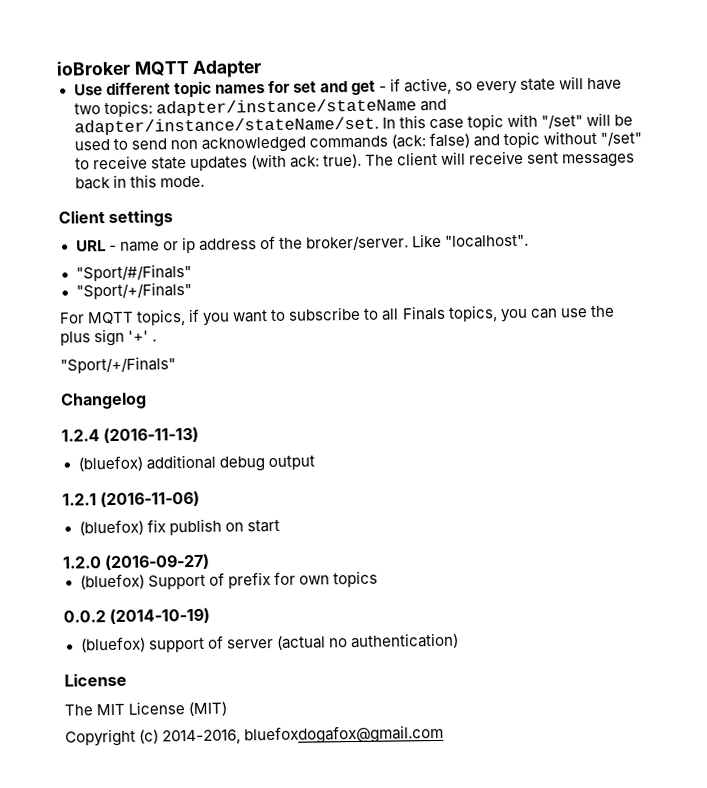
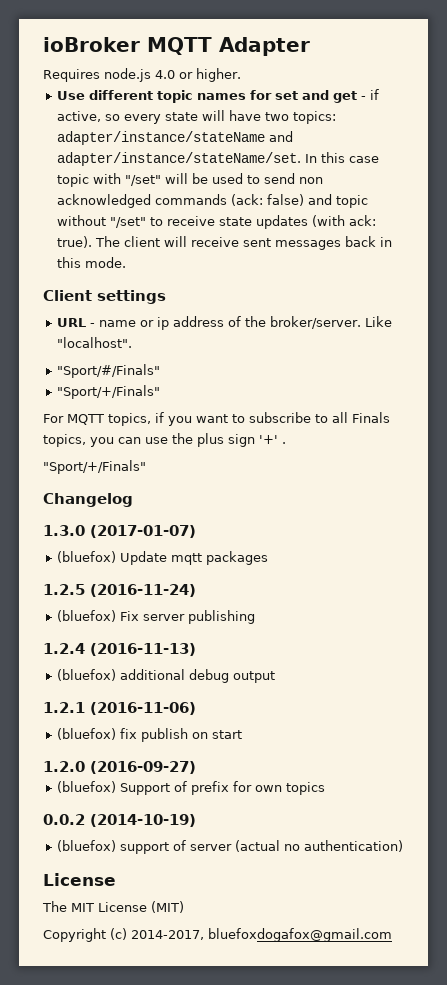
(263, 69) none -> [43,68,241,82] // Requires node.js 4.0 or higher.
(147, 401) none -> [43,525,196,538] [56,551,268,565] [43,584,196,597] [56,610,255,624] // 1.3.0 (2017-01-07) // (bluefox) Update mqtt packages // 1.2.5 (2016-11-24) // (bluefox) Fix server publishing
[162,729,242,745] 2014-2016, -> [131,930,204,940] 2014-2017,

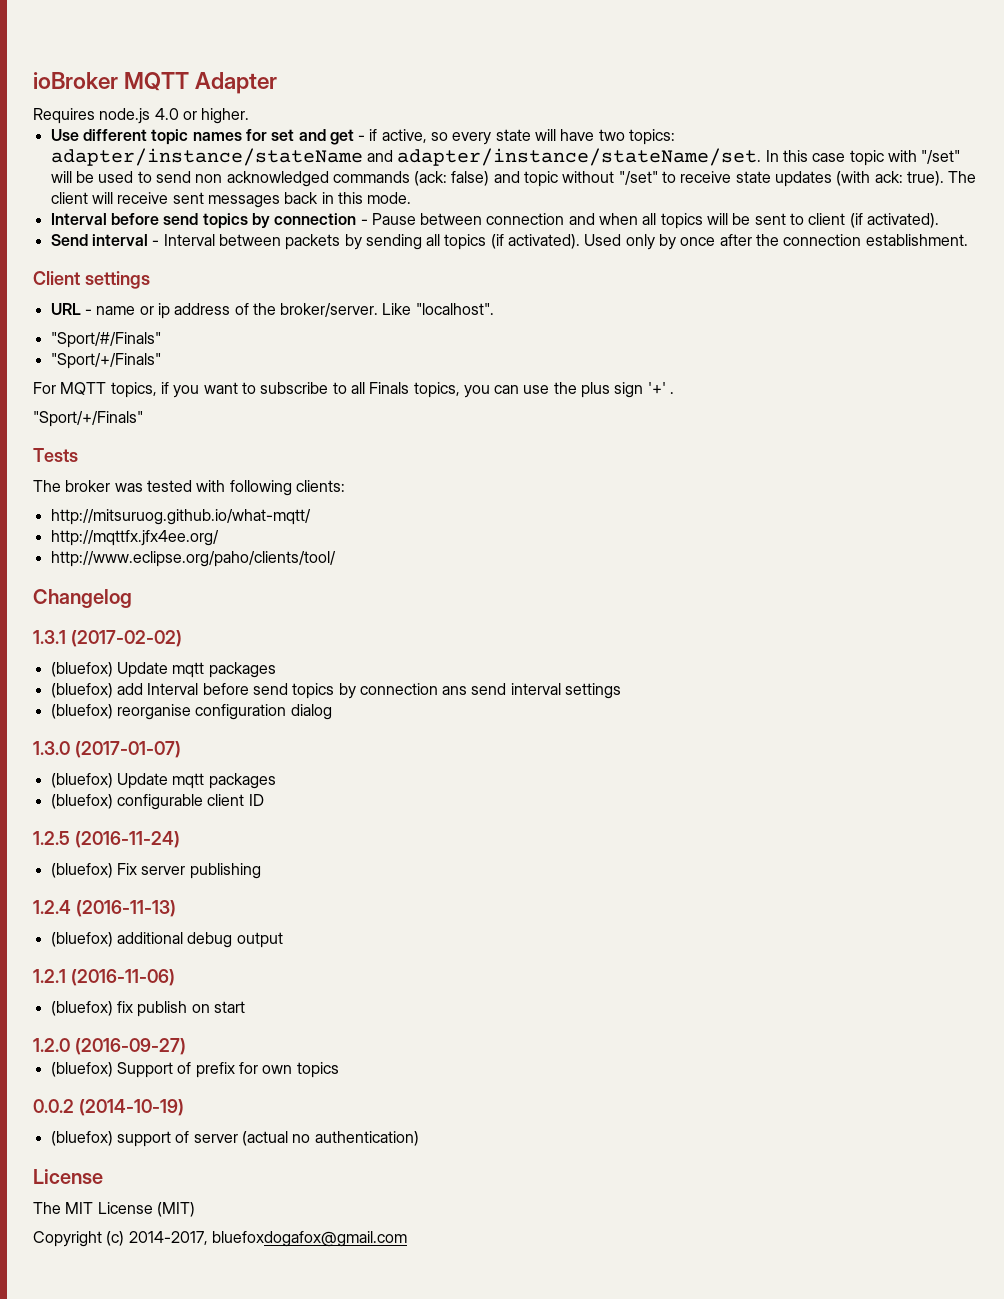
(126, 262) none -> [50,213,940,229] [50,234,968,250] // Interval before send topics by connection - Pause between connection and when all topics will be sent to client (if activated). // Send interval - Interval between packets by sending all topics (if activated). Used only by once after the connection establishment.
[43,493,133,507] Changelog -> [33,448,78,462] [33,480,345,496] [50,509,311,525] [50,530,219,546] [50,551,336,567] [33,589,132,608] [33,630,182,647] [50,662,276,678] [50,683,622,699] [50,704,332,720] Tests // The broker was tested with following clients: // http://mitsuruog.github.io/what-mqtt/ // http://mqttfx.jfx4ee.org/ // http://www.eclipse.org/paho/clients/tool/ // Changelog // 1.3.1 (2017-02-02) // (bluefox) Update mqtt packages // (bluefox) add Interval before send topics by connection ans send interval settings // (bluefox) reorganise configuration dialog
(268, 558) none -> [50,794,264,810] // (bluefox) configurable client ID

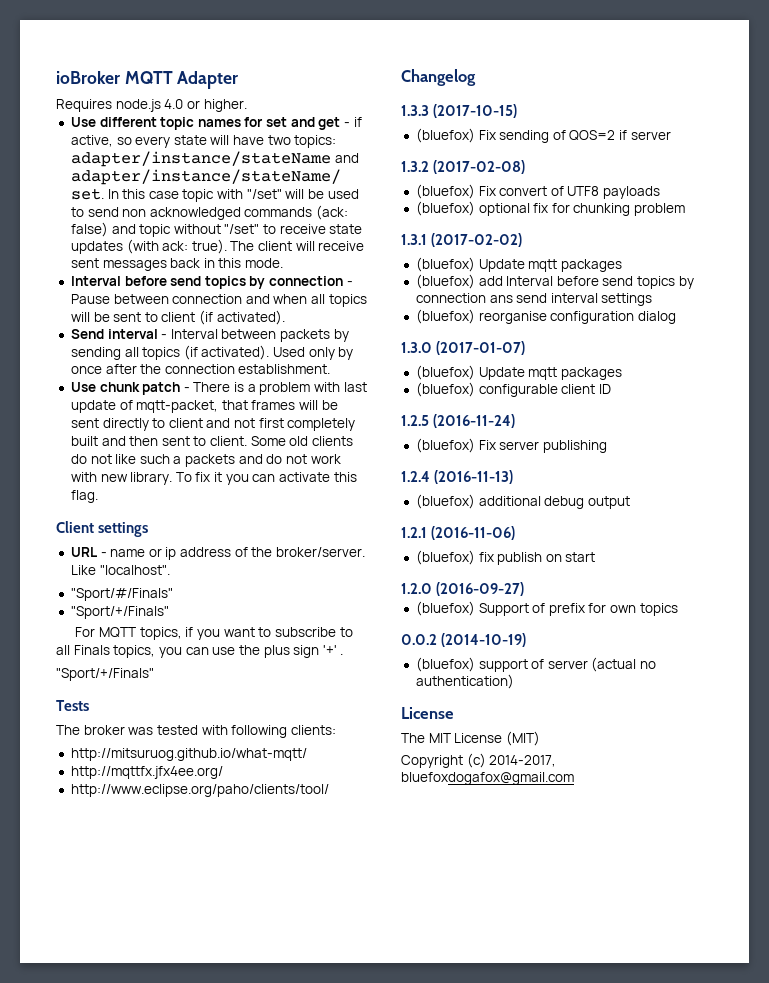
(968, 240) none -> [70,382,367,395] [70,400,338,413] [70,418,356,431] [70,436,354,446] [70,454,341,467] [70,472,357,485] [70,490,98,503] // Use chunk patch - There is a problem with last update of mqtt-packet, that frames will be sent directly to client and not first completely built and then sent to client. Some old clients do not like such a packets and do not work with new library. To fix it you can activate this flag.
(132, 598) none -> [401,104,518,118] [415,128,671,143] [401,160,526,174] [415,184,661,199] [415,201,686,216] // 1.3.3 (2017-10-15) // (bluefox) Fix sending of QOS=2 if server // 1.3.2 (2017-02-08) // (bluefox) Fix convert of UTF8 payloads // (bluefox) optional fix for chunking problem

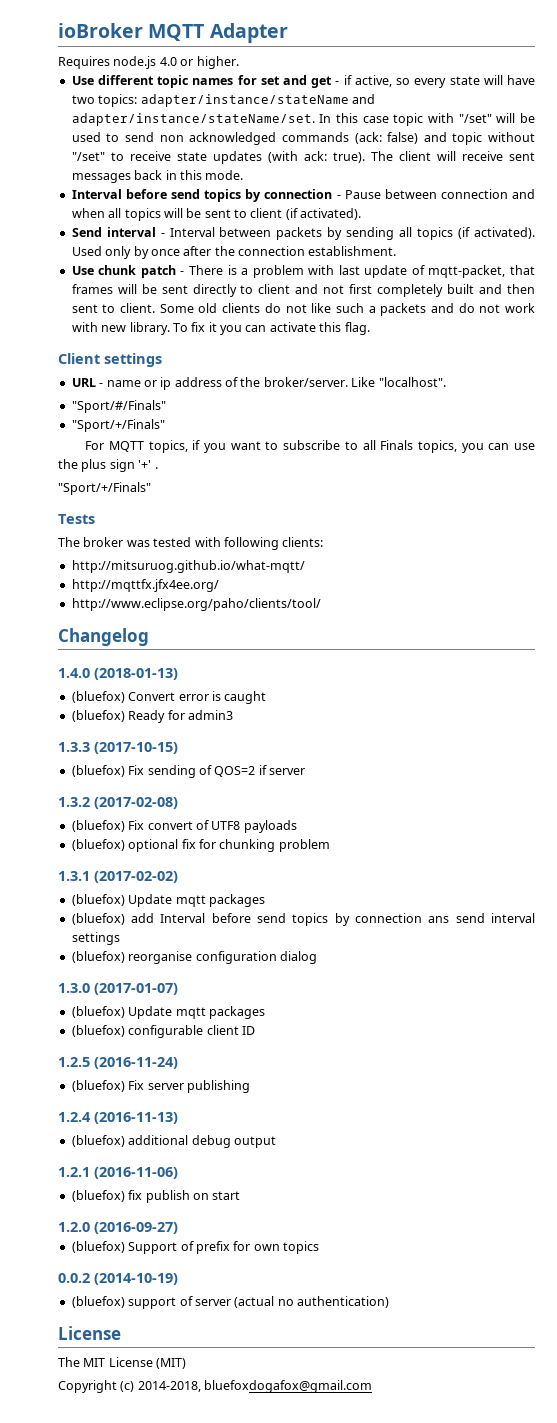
(476, 77) none -> [58,668,178,680] [71,691,267,704] [71,710,233,723] // 1.4.0 (2018-01-13) // (bluefox) Convert error is caught // (bluefox) Ready for admin3
[489,755,557,767] 2014-2017, -> [137,1381,201,1392] 2014-2018,

